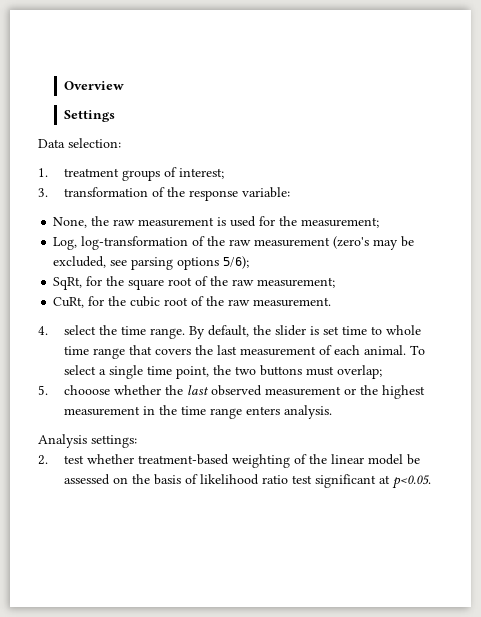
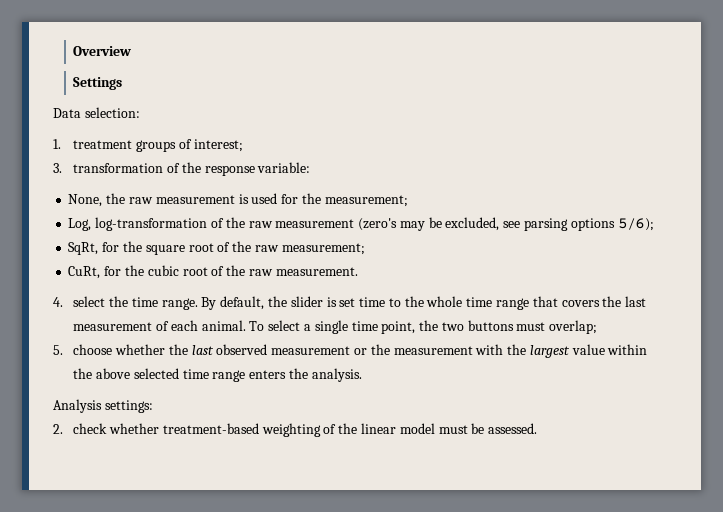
(383, 330) none -> [404,296,424,307] the
[64,385,111,395] chooose -> [73,344,113,355] choose
[382,385,426,399] [64,405,178,416] highest measurement in the -> [393,344,648,358] [73,368,179,379] measurement with the largest value within the above selected
(281, 410) none -> [288,368,308,379] the
[64,455,85,464] test -> [73,423,108,434] check
[407,454,421,465] [64,474,432,489] be assessed on the basis of likelihood ratio test significant at p<0.05. -> [438,423,538,434] must be assessed.

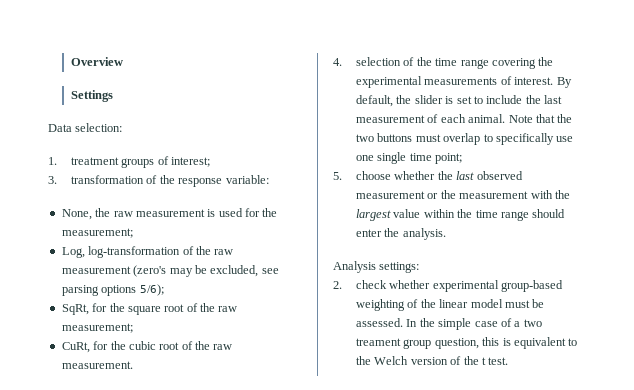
[73,296,198,310] select the time range. -> [356,57,554,69] [356,76,554,88] selection of the time range covering the experimental measurements of interest.
[359,296,600,310] time to the whole time range that covers -> [473,95,523,104] to include
[249,320,598,334] To select a single time point, the two buttons must overlap; -> [508,114,573,123] [356,133,574,145] [356,152,463,164] Note that the two buttons must overlap to specifically use one single time point;
[96,368,287,382] above selected time range enters -> [475,209,566,221] [356,229,383,237] time range should enter
[162,423,259,434] treatment-based -> [432,280,564,292] experimental group-based
(538, 428) none -> [406,318,542,330] [356,337,578,349] [356,356,509,365] In the simple case of a two treament group question, this is equivalent to the Welch version of the t test.

